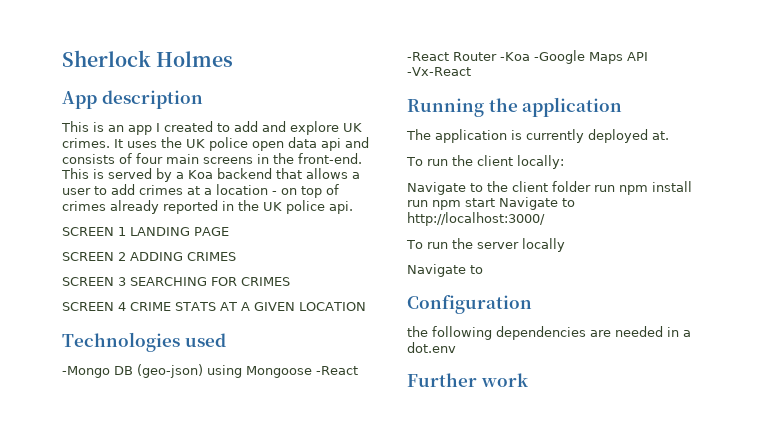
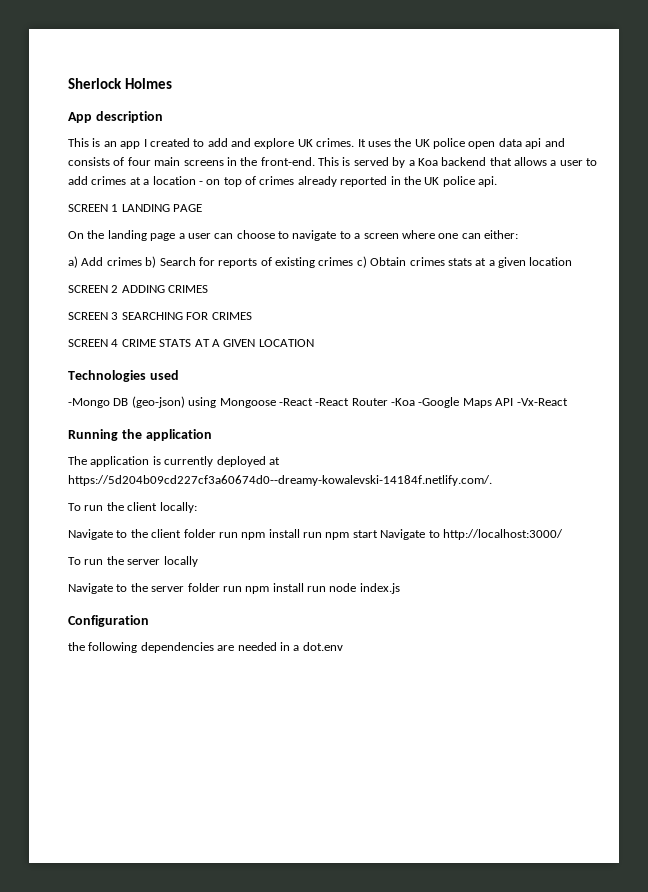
(229, 231) none -> [68,230,518,241] [68,256,573,268] // On the landing page a user can choose to navigate to a screen where one can either: // a) Add crimes b) Search for reports of existing crimes c) Obtain crimes stats at a given location
[652,131,669,140] at. -> [268,457,280,465] [68,475,492,486] at https://5d204b09cd227cf3a60674d0--dreamy-kowalevski-14184f.netlify.com/.
(483, 269) none -> [130,583,400,594] the server folder run npm install run node index.js
[407,373,528,387] // Further work -> (343, 646) none

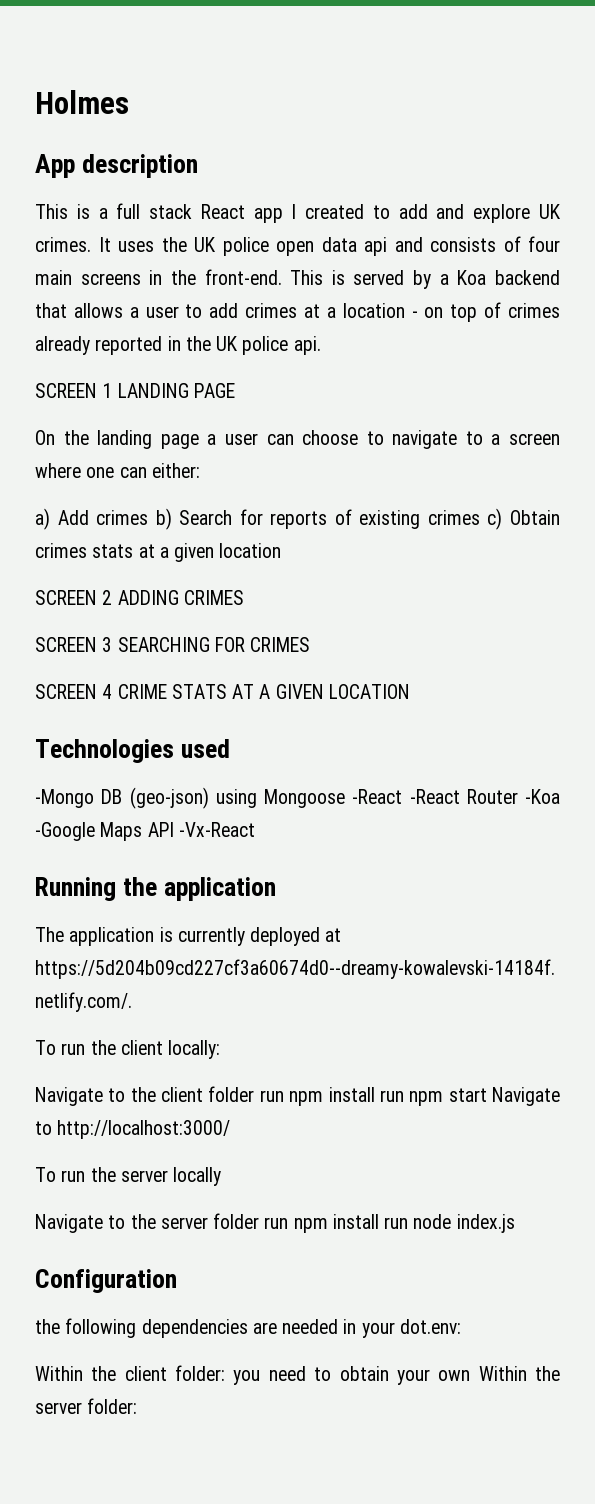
[68,78,122,89] Sherlock -> (35, 102) none
[103,141,117,147] an -> [98,203,245,219] a full stack React
[293,642,343,651] a dot.env -> [361,1319,461,1338] [35,1365,561,1385] [35,1398,138,1414] your dot.env: // Within the client folder: you need to obtain your own Within the server folder:

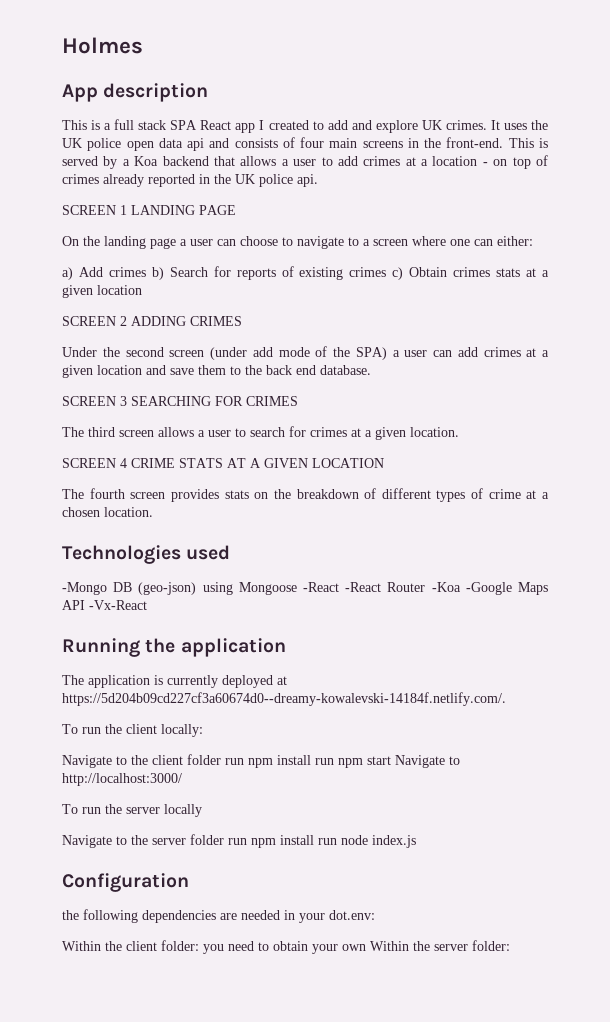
(193, 211) none -> [170,120,198,130] SPA
(244, 597) none -> [62,346,549,360] [62,365,371,378] // Under the second screen (under add mode of the SPA) a user can add crimes at a given location and save them to the back end database.
(311, 644) none -> [62,426,459,440] // The third screen allows a user to search for crimes at a given location.
(410, 691) none -> [62,488,550,502] [62,507,153,517] // The fourth screen provides stats on the breakdown of different types of crime at a chosen location.

